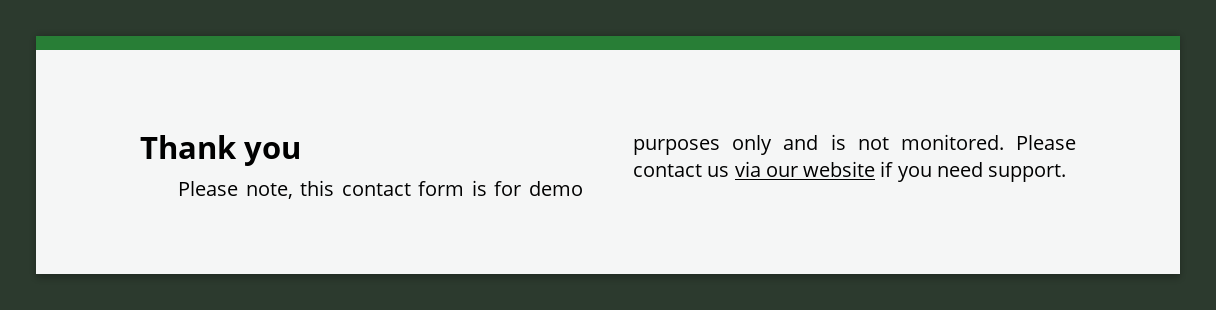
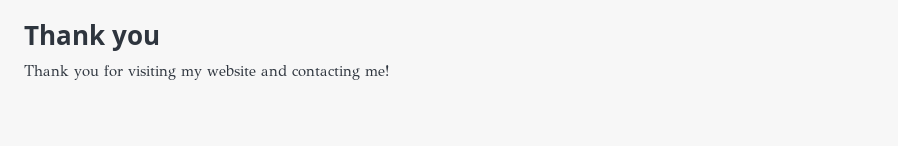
[178,180,583,199] [633,134,1076,155] [633,161,1067,182] Please note, this contact form is for demo purposes only and is not monitored. Please contact us via our website if you need support. -> [24,65,389,80] Thank you for visiting my website and contacting me!

